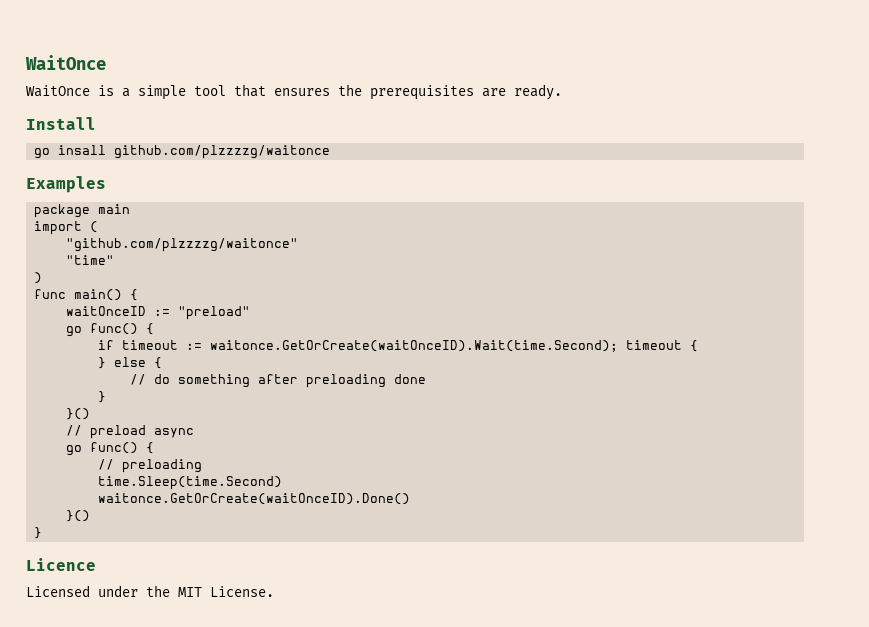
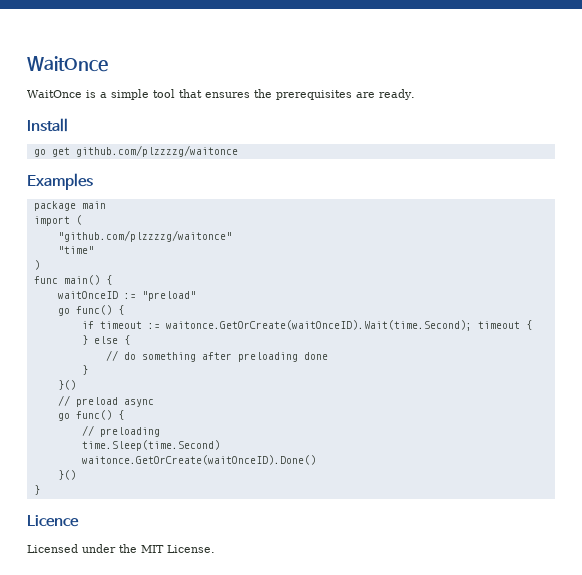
[58,145,107,155] insall -> [51,147,70,157] get

